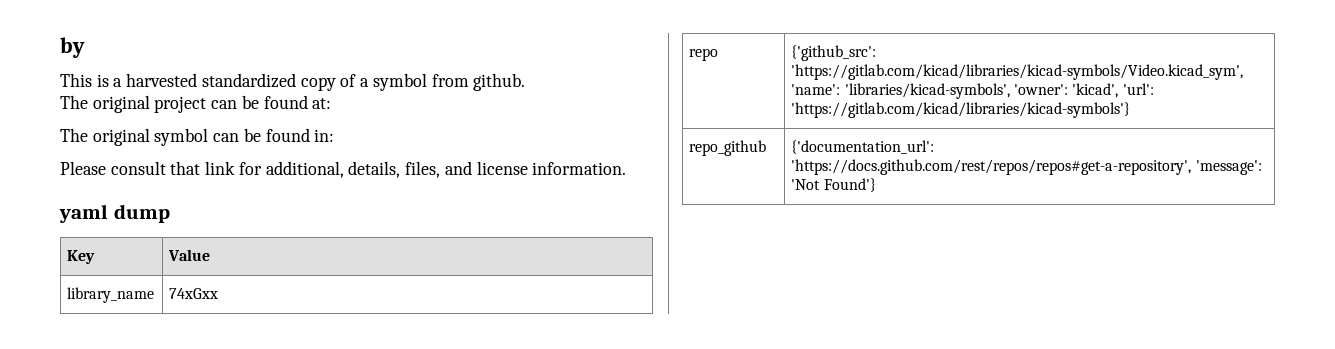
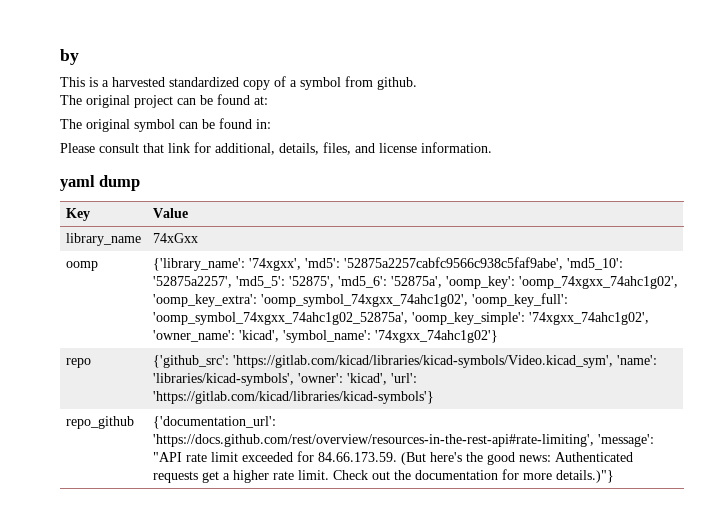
(219, 293) none -> [65,261,98,271] [152,257,623,271] [152,276,678,289] [152,293,568,307] [152,312,649,325] [152,330,498,343] // oomp | {'library_name': '74xgxx', 'md5': '52875a2257cabfc9566c938c5faf9abe', 'md5_10': '52875a2257', 'md5_5': '52875', 'md5_6': '52875a', 'oomp_key': 'oomp_74xgxx_74ahc1g02', 'oomp_key_extra': 'oomp_symbol_74xgxx_74ahc1g02', 'oomp_key_full': 'oomp_symbol_74xgxx_74ahc1g02_52875a', 'oomp_key_simple': '74xgxx_74ahc1g02', 'owner_name': 'kicad', 'symbol_name': '74xgxx_74ahc1g02'}
[791,159,1262,175] [791,178,876,192] 'https://docs.github.com/rest/repos/repos#get-a-repository', 'message': 'Not Found'} -> [152,434,654,447] [152,451,633,465] [152,469,614,483] 'https://docs.github.com/rest/overview/resources-in-the-rest-api#rate-limiting', 'message': "API rate limit exceeded for 84.66.173.59. (But here's the good news: Authenticated requests get a higher rate limit. Check out the documentation for more details.)"}

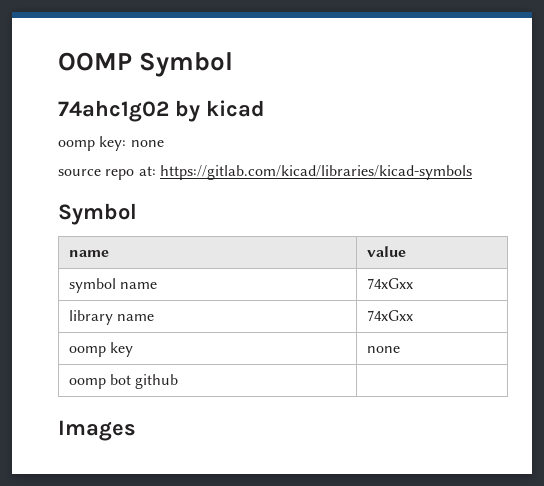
[60,49,79,65] [60,76,417,90] [60,94,268,108] [60,118,271,132] [60,142,492,155] [60,175,141,191] [65,208,90,221] [152,208,188,218] [65,233,141,246] [152,233,198,243] [65,261,98,271] [152,257,623,271] [152,276,678,289] [152,293,568,307] [152,312,649,325] [152,330,498,343] [65,358,91,368] [152,355,657,368] [152,373,417,386] [152,391,434,404] [65,416,134,429] [152,416,276,429] [152,434,654,447] [152,451,633,465] [152,469,614,483] by // This is a harvested standardized copy of a symbol from github. // The original project can be found at: // The original symbol can be found in: // Please consult that link for additional, details, files, and license information. // yaml dump // Key | Value // library_name | 74xGxx // oomp | {'library_name': '74xgxx', 'md5': '52875a2257cabfc9566c938c5faf9abe', 'md5_10': '52875a2257', 'md5_5': '52875', 'md5_6': '52875a', 'oomp_key': 'oomp_74xgxx_74ahc1g02', 'oomp_key_extra': 'oomp_symbol_74xgxx_74ahc1g02', 'oomp_key_full': 'oomp_symbol_74xgxx_74ahc1g02_52875a', 'oomp_key_simple': '74xgxx_74ahc1g02', 'owner_name': 'kicad', 'symbol_name': '74xgxx_74ahc1g02'} // repo | {'github_src': 'https://gitlab.com/kicad/libraries/kicad-symbols/Video.kicad_sym', 'name': 'libraries/kicad-symbols', 'owner': 'kicad', 'url': 'https://gitlab.com/kicad/libraries/kicad-symbols'} // repo_github | {'documentation_url': 'https://docs.github.com/rest/overview/resources-in-the-rest-api#rate-limiting', 'message': "API rate limit exceeded for 84.66.173.59. (But here's the good news: Authenticated requests get a higher rate limit. Check out the documentation for more details.)"} -> [58,52,234,77] [58,100,265,122] [58,136,164,151] [58,165,472,180] [58,203,137,225] [68,250,109,257] [366,246,406,257] [68,278,158,293] [366,278,413,289] [68,310,155,325] [366,310,413,321] [68,342,134,357] [366,346,400,353] [68,374,179,389] [58,420,136,441] OOMP Symbol // 74ahc1g02 by kicad // oomp key: none // source repo at: https://gitlab.com/kicad/libraries/kicad-symbols // Symbol // name | value // symbol name | 74xGxx // library name | 74xGxx // oomp key | none // oomp bot github | // Images

